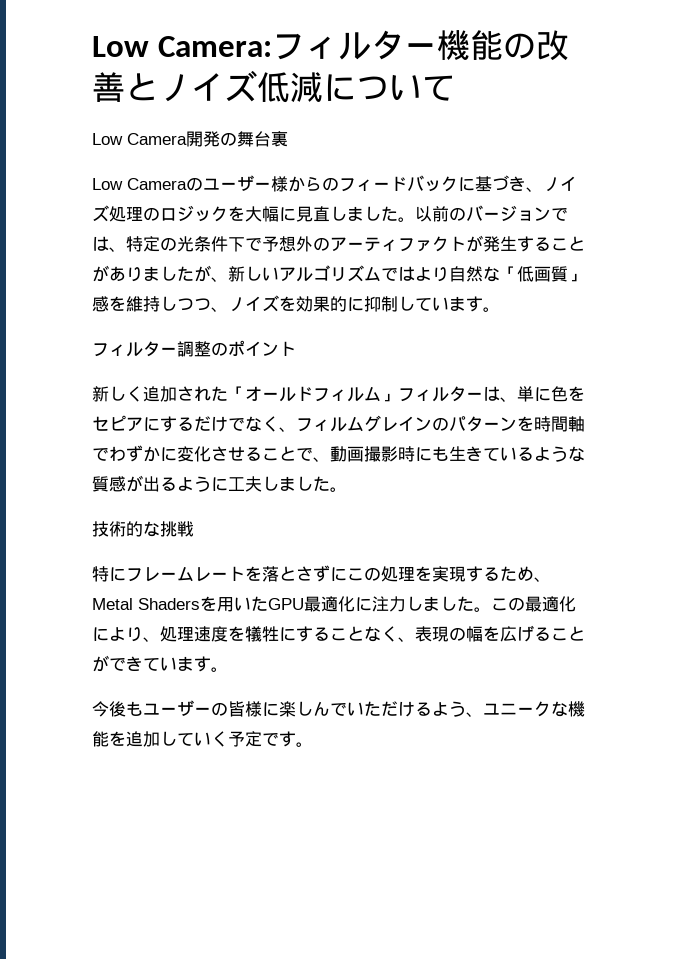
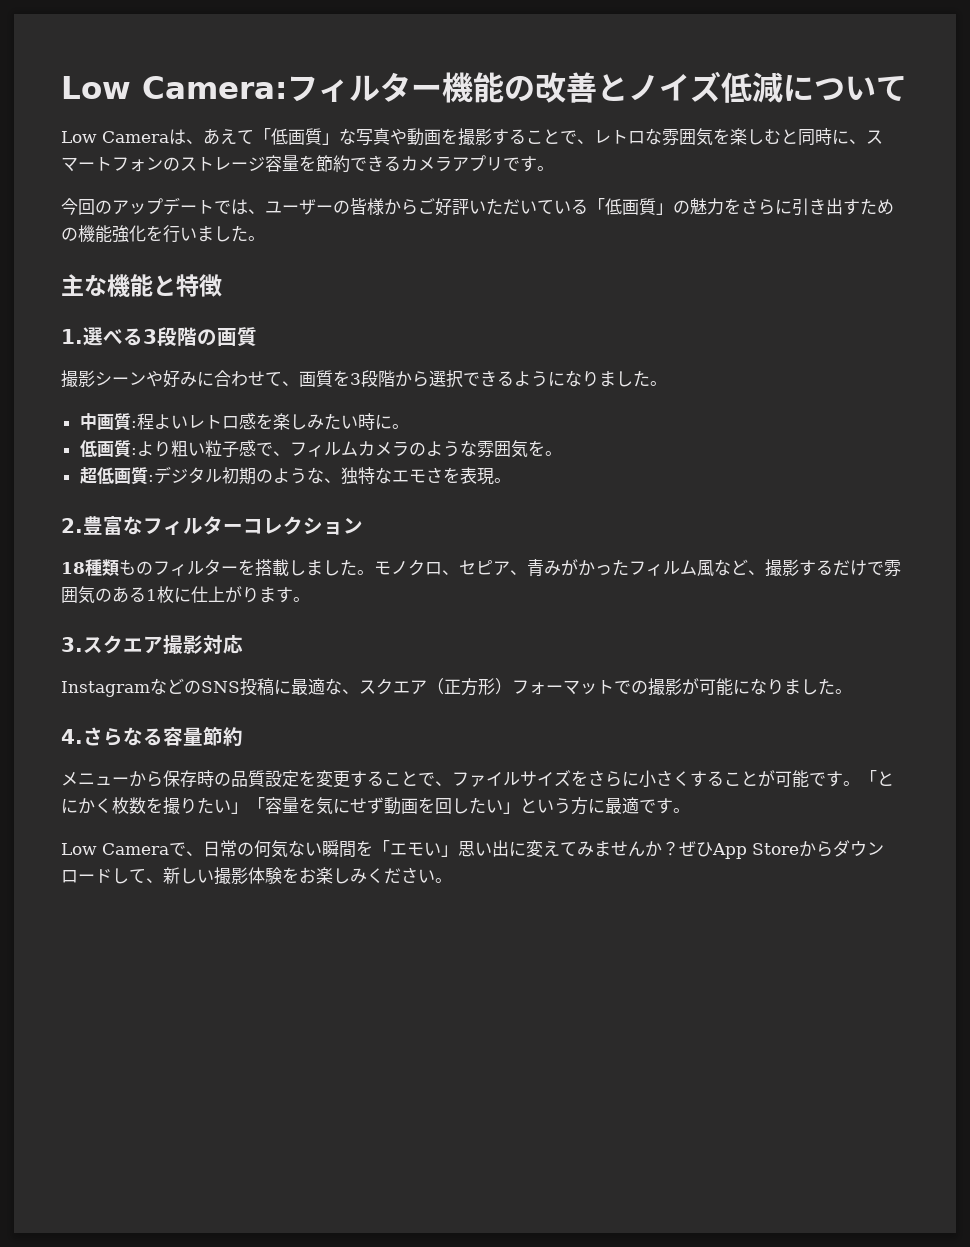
[186,131,288,147] [92,175,577,192] [92,205,568,222] [92,235,585,252] [92,265,585,282] [92,295,500,312] [92,340,296,357] [92,386,585,402] [92,415,585,432] [92,445,585,462] [92,475,347,492] [92,521,194,537] [92,565,551,582] [92,596,576,612] [92,625,585,642] [92,655,228,672] [92,700,585,717] [92,731,296,747] 開発の舞台裏 // Low Cameraのユーザー様からのフィードバックに基づき、ノイズ処理のロジックを大幅に見直しました。以前のバージョンでは、特定の光条件下で予想外のアーティファクトが発生することがありましたが、新しいアルゴリズムではより自然な「低画質」感を維持しつつ、ノイズを効果的に抑制しています。 // フィルター調整のポイント // 新しく追加された「オールドフィルム」フィルターは、単に色をセピアにするだけでなく、フィルムグレインのパターンを時間軸でわずかに変化させることで、動画撮影時にも生きているような質感が出るように工夫しました。 // 技術的な挑戦 // 特にフレームレートを落とさずにこの処理を実現するため、Metal Shadersを用いたGPU最適化に注力しました。この最適化により、処理速度を犠牲にすることなく、表現の幅を広げることができています。 // 今後もユーザーの皆様に楽しんでいただけるよう、ユニークな機能を追加していく予定です -> [169,128,883,146] [61,155,554,173] [61,197,894,216] [61,225,265,243] [61,274,222,297] [61,327,257,346] [61,370,667,388] [79,413,409,431] [79,440,562,458] [79,466,511,485] [61,516,363,536] [61,559,901,577] [61,586,310,604] [61,635,243,654] [61,678,852,697] [61,727,243,747] [61,770,894,788] [61,797,690,815] [61,840,884,859] [61,867,435,885] は、あえて「低画質」な写真や動画を撮影することで、レトロな雰囲気を楽しむと同時に、スマートフォンのストレージ容量を節約できるカメラアプリです。 // 今回のアップデートでは、ユーザーの皆様からご好評いただいている「低画質」の魅力をさらに引き出すための機能強化を行いました。 // 主な機能と特徴 // 1.選べる3段階の画質 // 撮影シーンや好みに合わせて、画質を3段階から選択できるようになりました。 // 中画質:程よいレトロ感を楽しみたい時に。 // 低画質:より粗い粒子感で、フィルムカメラのような雰囲気を。 // 超低画質:デジタル初期のような、独特なエモさを表現。 // 2.豊富なフィルターコレクション // 18種類ものフィルターを搭載しました。モノクロ、セピア、青みがかったフィルム風など、撮影するだけで雰囲気のある1枚に仕上がります。 // 3.スクエア撮影対応 // InstagramなどのSNS投稿に最適な、スクエア（正方形）フォーマットでの撮影が可能になりました。 // 4.さらなる容量節約 // メニューから保存時の品質設定を変更することで、ファイルサイズをさらに小さくすることが可能です。「とにかく枚数を撮りたい」「容量を気にせず動画を回したい」という方に最適です。 // Low Cameraで、日常の何気ない瞬間を「エモい」思い出に変えてみませんか？ぜひApp Storeからダウンロードして、新しい撮影体験をお楽しみください

